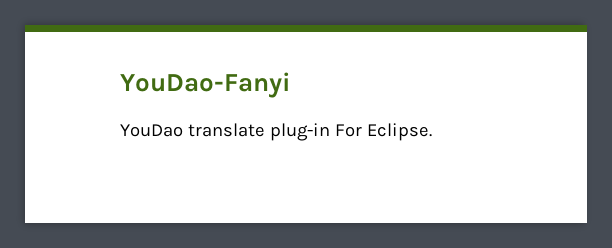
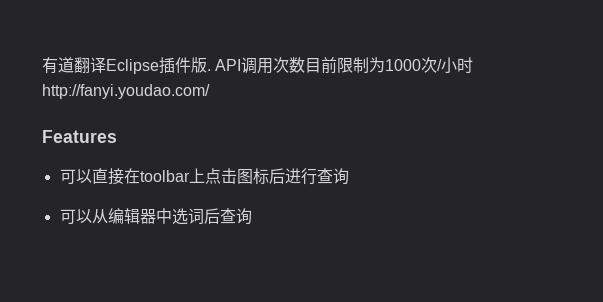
[120,72,291,98] [120,123,432,141] YouDao-Fanyi // YouDao translate plug-in For Eclipse. -> [42,57,474,74] [42,84,210,99] [42,130,117,143] [59,168,349,185] [59,208,252,225] 有道翻译Eclipse插件版. API调用次数目前限制为1000次/小时http://fanyi.youdao.com/ // Features // 可以直接在toolbar上点击图标后进行查询 // 可以从编辑器中选词后查询

